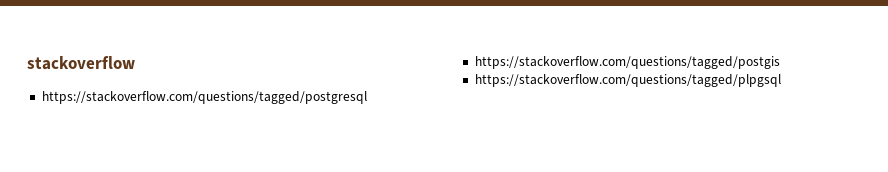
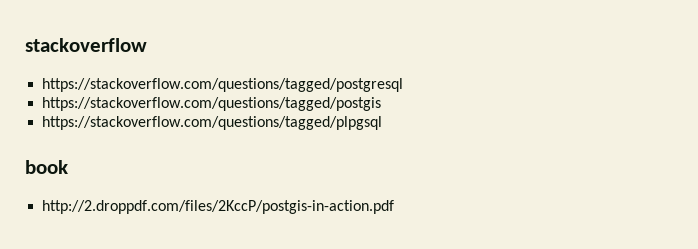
(781, 80) none -> [25,160,68,174] [42,200,395,214] // book // http://2.droppdf.com/files/2KccP/postgis-in-action.pdf

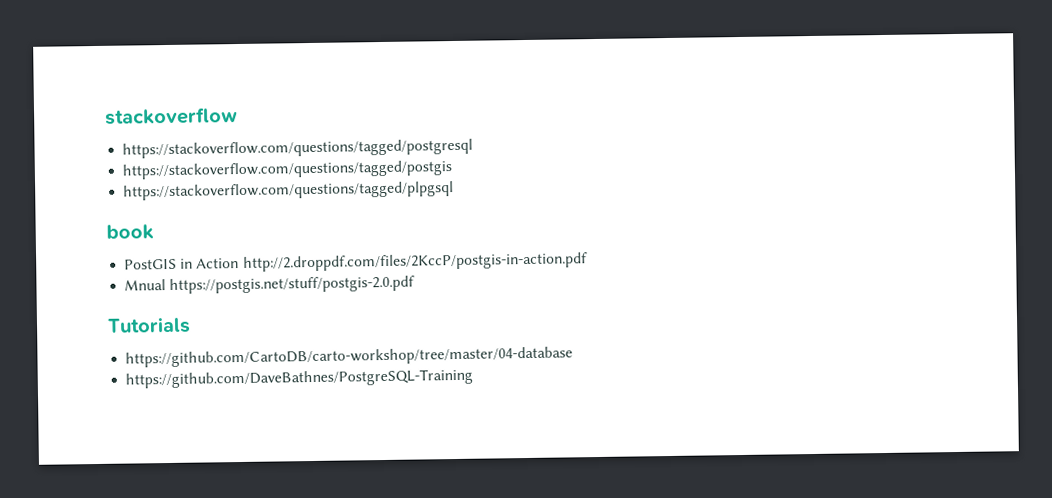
[42,200,395,214] http://2.droppdf.com/files/2KccP/postgis-in-action.pdf -> [124,252,588,272] [124,275,416,294] [107,316,191,334] [125,346,574,368] [125,368,474,389] PostGIS in Action http://2.droppdf.com/files/2KccP/postgis-in-action.pdf // Mnual https://postgis.net/stuff/postgis-2.0.pdf // Tutorials // https://github.com/CartoDB/carto-workshop/tree/master/04-database // https://github.com/DaveBathnes/PostgreSQL-Training

